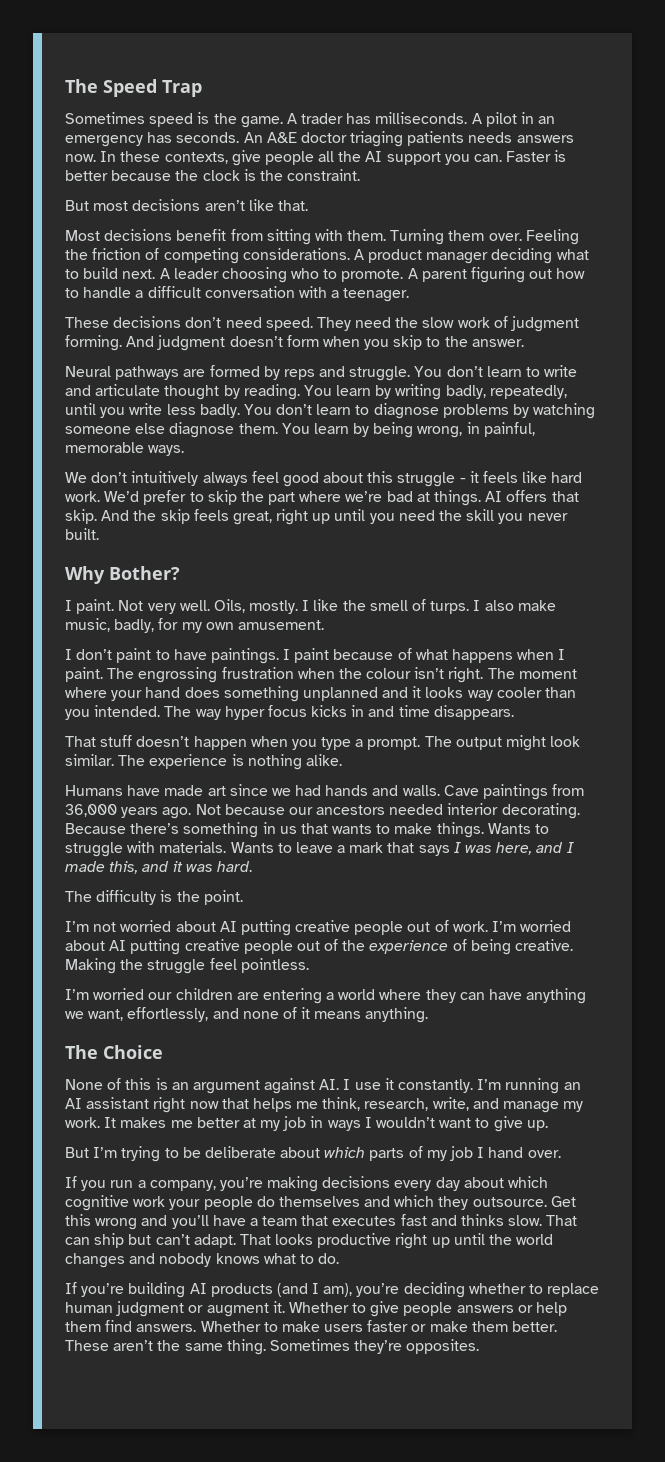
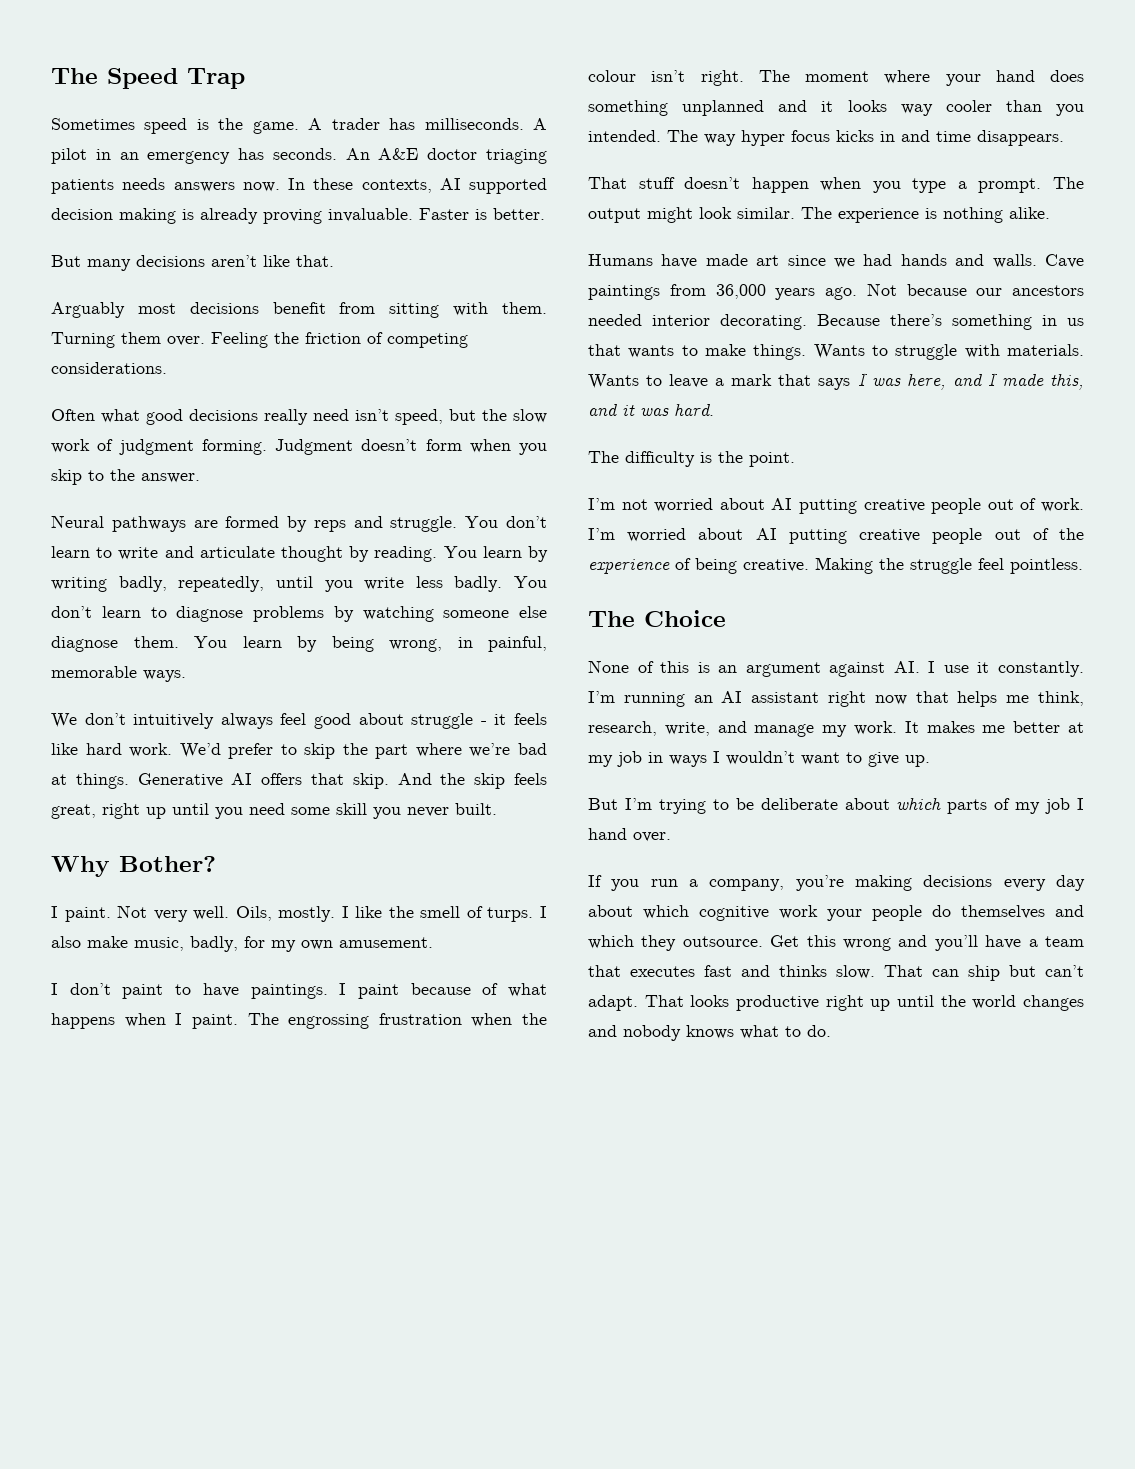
[231,150,567,166] [65,169,361,181] [65,200,129,211] give people all the AI support you can. Faster is better because the clock is the constraint. // But most -> [439,178,547,194] [51,208,545,224] [51,255,131,271] AI supported decision making is already proving invaluable. Faster is better. // But many
[65,230,100,241] Most -> [51,302,176,318] Arguably most
[353,248,589,264] [65,267,586,283] [65,286,410,302] [65,316,392,331] A product manager deciding what to build next. A leader choosing who to promote. A parent figuring out how to handle a difficult conversation with a teenager. // These decisions don’t need speed. They need -> [51,409,476,425] // Often what good decisions really need isn’t speed, but
[126,335,226,351] And judgment -> [275,439,353,455] Judgment
[367,471,394,483] this -> (404, 719) none
(482, 498) none -> [137,773,223,787] Generative
[439,510,463,521] the -> [291,807,330,815] some
[65,988,587,1004] [65,1007,429,1023] // I’m worried our children are entering a world where they can have anything we want, effortlessly, and none of it means anything. -> (1083, 566) none
[65,1282,600,1298] [65,1301,568,1317] [65,1320,558,1332] [65,1339,480,1355] // If you’re building AI products (and I am), you’re deciding whether to replace human judgment or augment it. Whether to give people answers or help them find answers. Whether to make users faster or make them better. These aren’t the same thing. Sometimes they’re opposites. -> (831, 1031) none

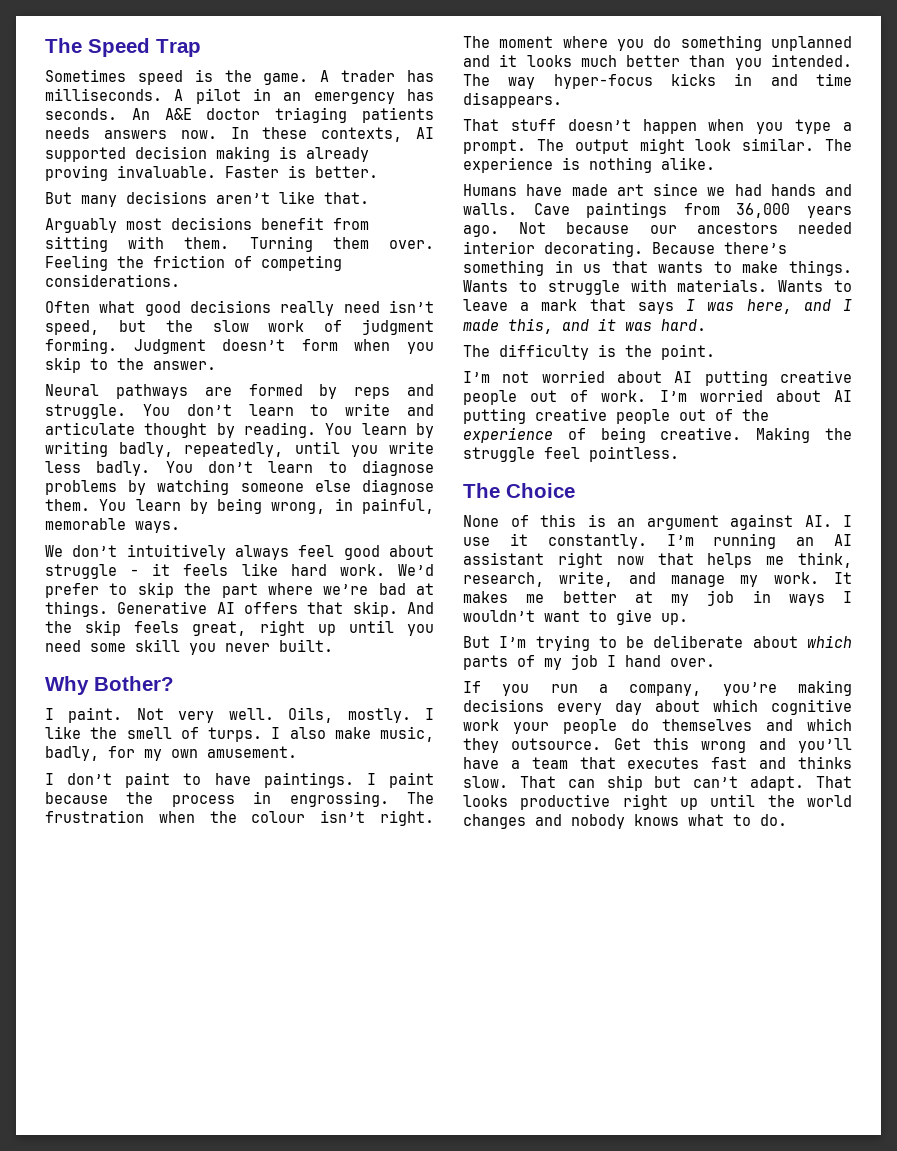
[482,983,547,997] [51,1013,370,1029] of what happens when I paint. The engrossing -> [126,791,434,807] the process in engrossing. The
[945,70,1084,86] your hand does -> [617,36,672,51] you do
[900,100,992,116] way cooler -> [580,55,681,67] much better
[741,130,830,146] hyper focus -> [553,74,653,89] hyper-focus

